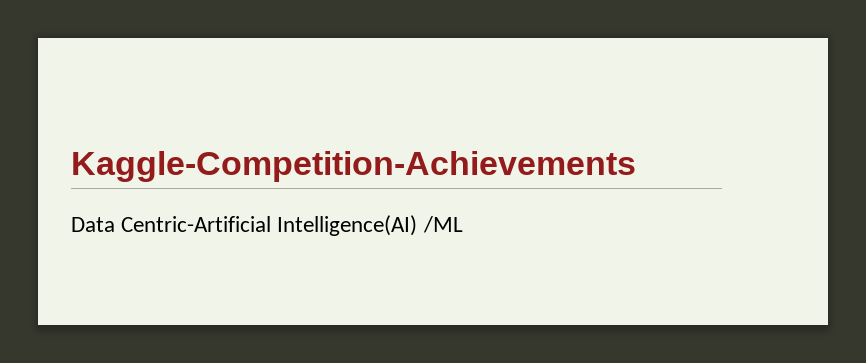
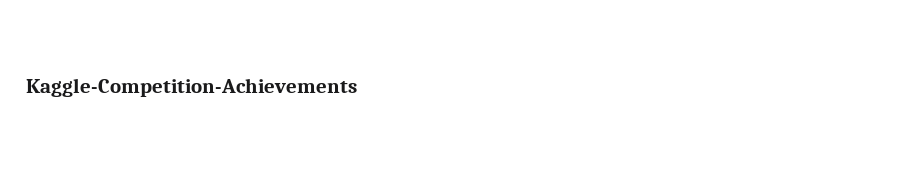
[71,215,463,236] // Data Centric-Artificial Intelligence(AI) /ML -> (357, 87) none

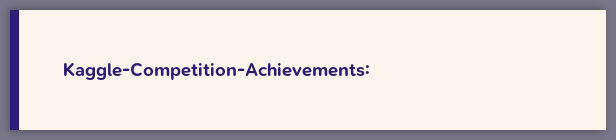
[26,78,357,97] Kaggle-Competition-Achievements -> [63,62,370,80] Kaggle-Competition-Achievements:

